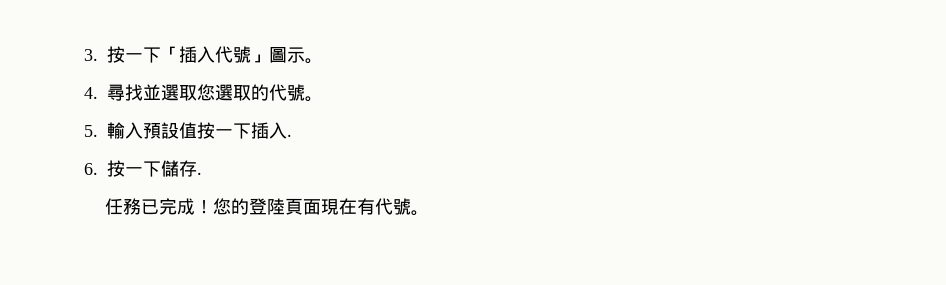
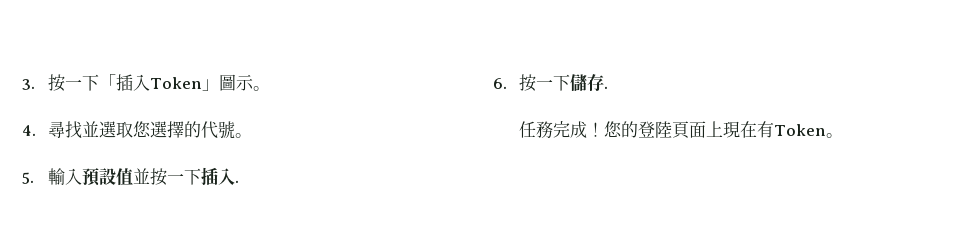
[215,46,251,63] 代號 -> [149,77,202,89] Token
[233,85,251,101] 取 -> [166,121,184,138] 擇
(197, 130) none -> [132,168,150,184] 並
[140,199,159,215] 已 -> (553, 129) none
[320,198,411,215] 現在有代號 -> [705,121,826,138] 上現在有Token

